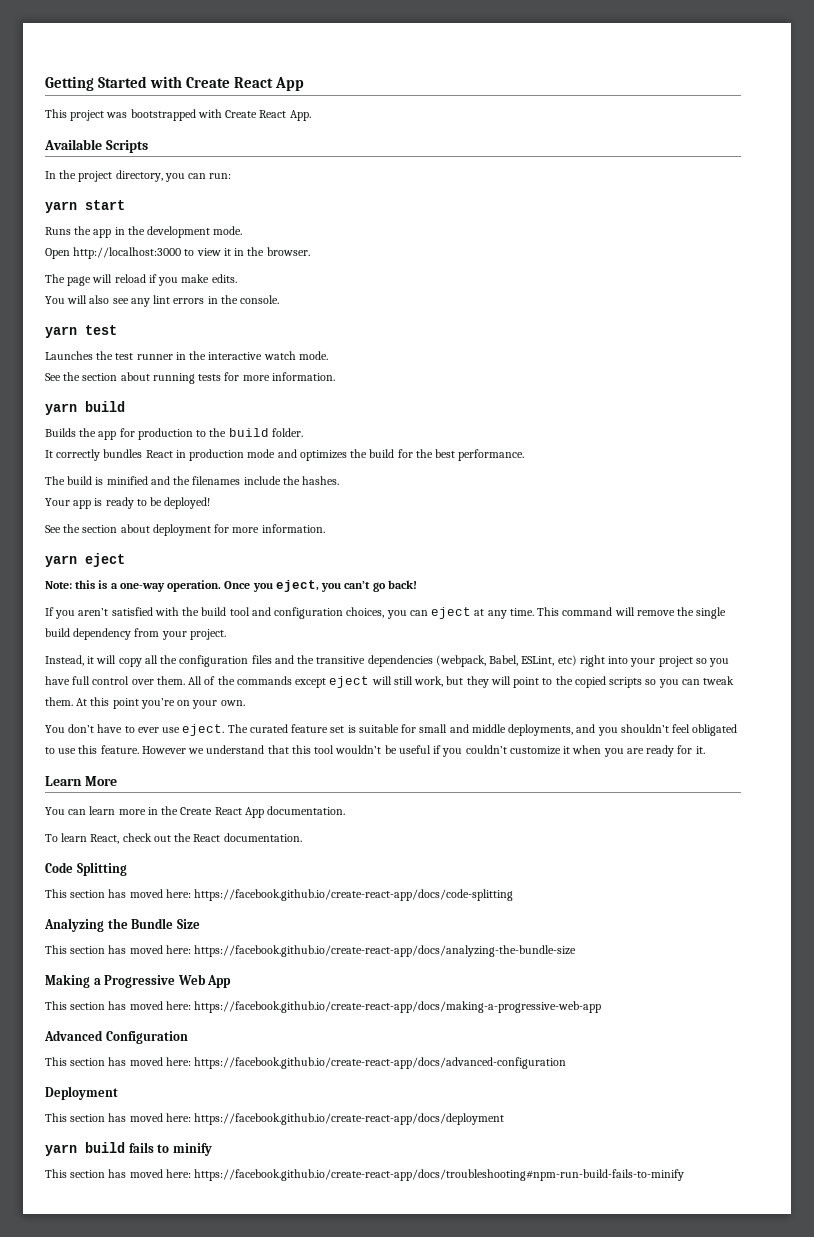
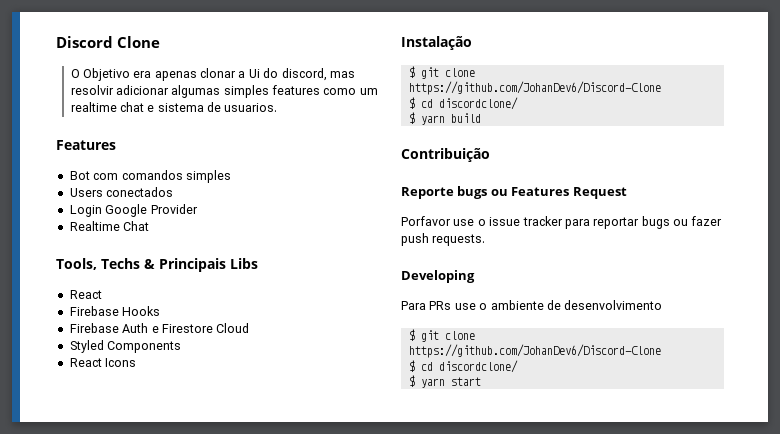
[45,76,305,91] [45,109,311,121] [44,139,148,153] [45,170,232,182] [45,200,125,213] [45,226,243,238] [45,247,310,259] [45,274,237,286] [45,295,280,307] [45,325,117,338] [45,351,328,360] [45,372,335,384] [45,401,125,415] [45,428,303,440] [45,449,525,461] [45,476,340,485] [45,497,211,509] [45,524,325,536] [45,553,125,567] [45,580,417,592] [45,607,727,619] [45,628,226,640] [45,655,730,667] [45,676,735,688] [45,697,245,709] [45,724,738,736] [45,745,705,757] [45,776,117,786] [45,806,346,818] [45,833,302,844] [45,862,127,876] [45,889,514,901] [44,918,200,932] [45,945,577,957] [45,974,232,988] [45,1001,602,1013] [44,1030,188,1044] [45,1057,567,1069] [45,1086,118,1100] [45,1113,505,1125] [45,1142,212,1156] [45,1169,685,1181] Getting Started with Create React App // This project was bootstrapped with Create React App. // Available Scripts // In the project directory, you can run: // yarn start // Runs the app in the development mode. // Open http://localhost:3000 to view it in the browser. // The page will reload if you make edits. // You will also see any lint errors in the console. // yarn test // Launches the test runner in the interactive watch mode. // See the section about running tests for more information. // yarn build // Builds the app for production to the build folder. // It correctly bundles React in production mode and optimizes the build for the best performance. // The build is minified and the filenames include the hashes. // Your app is ready to be deployed! // See the section about deployment for more information. // yarn eject // Note: this is a one-way operation. Once you eject, you can’t go back! // If you aren’t satisfied with the build tool and configuration choices, you can eject at any time. This command will remove the single build dependency from your project. // Instead, it will copy all the configuration files and the transitive dependencies (webpack, Babel, ESLint, etc) right into your project so you have full control over them. All of the commands except eject will still work, but they will point to the copied scripts so you can tweak them. At this point you’re on your own. // You don’t have to ever use eject. The curated feature set is suitable for small and middle deployments, and you shouldn’t feel obligated to use this feature. However we understand that this tool wouldn’t be useful if you couldn’t customize it when you are ready for it. // Learn More // You can learn more in the Create React App documentation. // To learn React, check out the React documentation. // Code Splitting // This section has moved here: https://facebook.github.io/create-react-app/docs/code-splitting // Analyzing the Bundle Size // This section has moved here: https://facebook.github.io/create-react-app/docs/analyzing-the-bundle-size // Making a Progressive Web App // This section has moved here: https://facebook.github.io/create-react-app/docs/making-a-progressive-web-app // Advanced Configuration // This section has moved here: https://facebook.github.io/create-react-app/docs/advanced-configuration // Deployment // This section has moved here: https://facebook.github.io/create-react-app/docs/deployment // yarn build fails to minify // This section has moved here: https://facebook.github.io/create-react-app/docs/troubleshooting#npm-run-build-fails-to-minify -> [56,36,160,48] [70,68,355,81] [70,85,378,98] [70,102,278,112] [56,140,116,150] [69,170,231,183] [69,187,174,197] [69,204,198,217] [69,221,150,231] [56,258,258,272] [69,290,102,299] [69,306,161,316] [69,323,250,333] [69,340,182,353] [69,358,137,367] [401,36,472,50] [408,66,475,79] [408,81,661,95] [408,97,518,110] [408,112,481,125] [401,148,490,162] [401,186,627,199] [401,216,723,229] [401,233,486,246] [401,270,475,283] [401,300,663,310] [408,329,475,342] [408,344,661,358] [408,360,518,373] [408,375,481,388] Discord Clone // O Objetivo era apenas clonar a Ui do discord, mas resolvir adicionar algumas simples features como um realtime chat e sistema de usuarios. // Features // Bot com comandos simples // Users conectados // Login Google Provider // Realtime Chat // Tools, Techs & Principais Libs // React // Firebase Hooks // Firebase Auth e Firestore Cloud // Styled Components // React Icons // Instalação // $ git clone https://github.com/JohanDev6/Discord-Clone // $ cd discordclone/ // $ yarn build // Contribuição // Reporte bugs ou Features Request // Porfavor use o issue tracker para reportar bugs ou fazer push requests. // Developing // Para PRs use o ambiente de desenvolvimento // $ git clone https://github.com/JohanDev6/Discord-Clone // $ cd discordclone/ // $ yarn start

